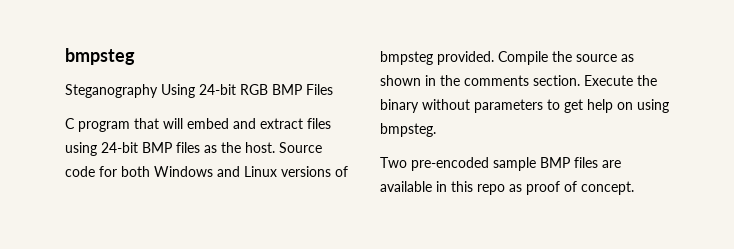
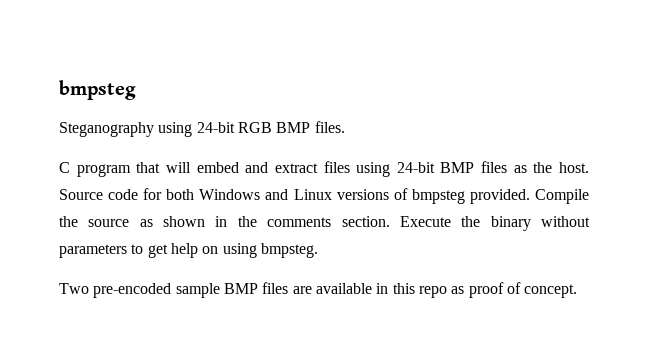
[161,84,195,98] Using -> [158,122,193,137] using
[306,84,333,95] Files -> [314,121,345,133] files.

